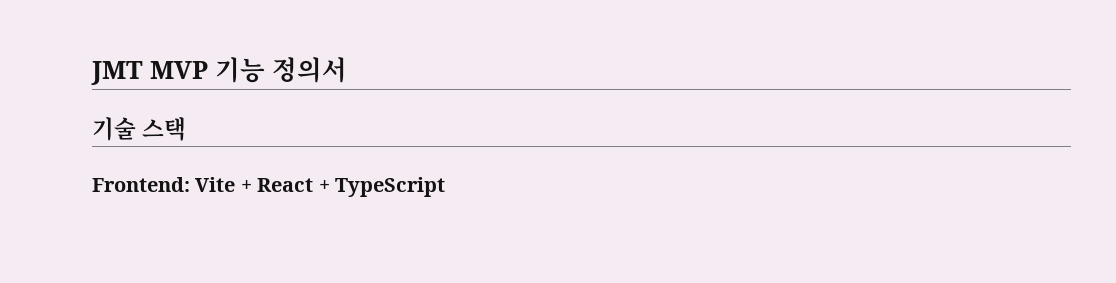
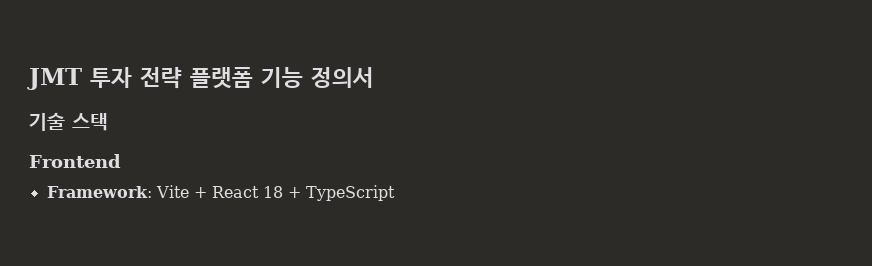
[150,61,208,79] MVP -> [90,67,253,89] 투자 전략 플랫폼
[92,177,190,192] Frontend: -> [29,154,121,168] [46,186,152,198] Frontend // Framework:
(314, 185) none -> [262,186,283,198] 18

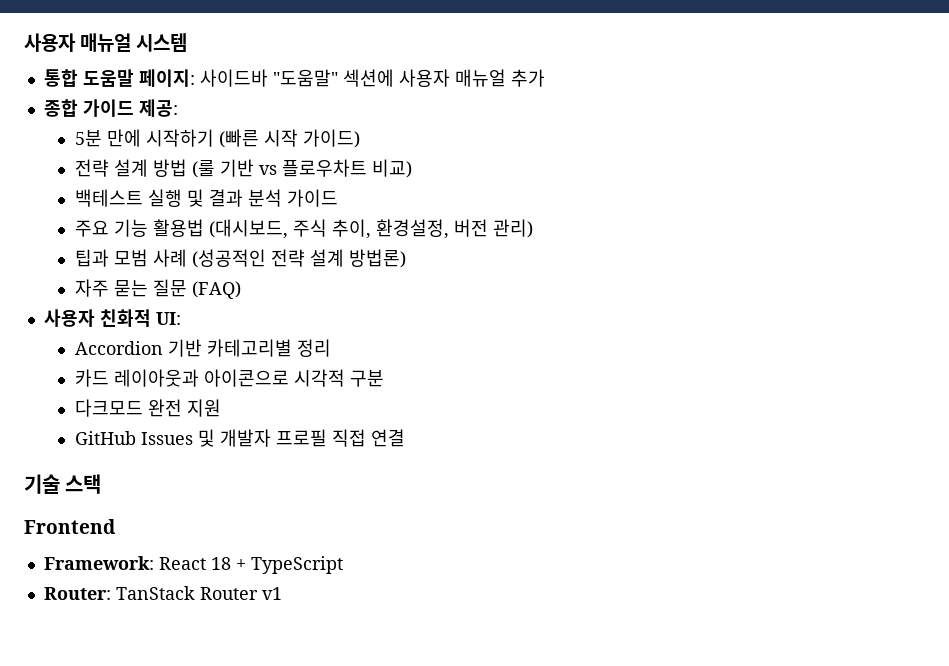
[27,67,374,90] JMT 투자 전략 플랫폼 기능 정의서 -> [24,33,188,52] [43,69,545,87] [43,99,178,117] [74,129,360,148] [74,159,412,178] [74,189,338,207] [74,219,533,239] [74,249,406,268] [74,279,241,299] [43,309,181,327] [74,339,331,357] [74,369,384,387] [74,399,221,417] [74,429,405,447] 사용자 매뉴얼 시스템 // 통합 도움말 페이지: 사이드바 "도움말" 섹션에 사용자 매뉴얼 추가 // 종합 가이드 제공: // 5분 만에 시작하기 (빠른 시작 가이드) // 전략 설계 방법 (룰 기반 vs 플로우차트 비교) // 백테스트 실행 및 결과 분석 가이드 // 주요 기능 활용법 (대시보드, 주식 추이, 환경설정, 버전 관리) // 팁과 모범 사례 (성공적인 전략 설계 방법론) // 자주 묻는 질문 (FAQ) // 사용자 친화적 UI: // Accordion 기반 카테고리별 정리 // 카드 레이아웃과 아이콘으로 시각적 구분 // 다크모드 완전 지원 // GitHub Issues 및 개발자 프로필 직접 연결
[155,185,207,198] Vite + -> (154, 563) none
(395, 193) none -> [43,586,282,600] // Router: TanStack Router v1

